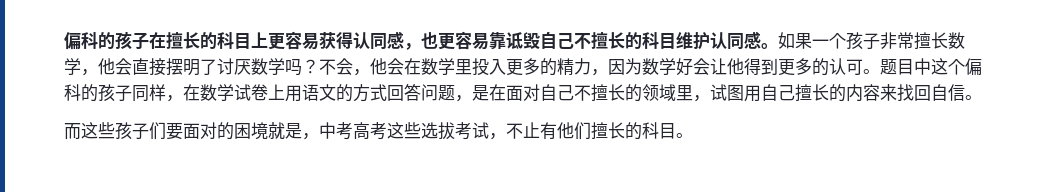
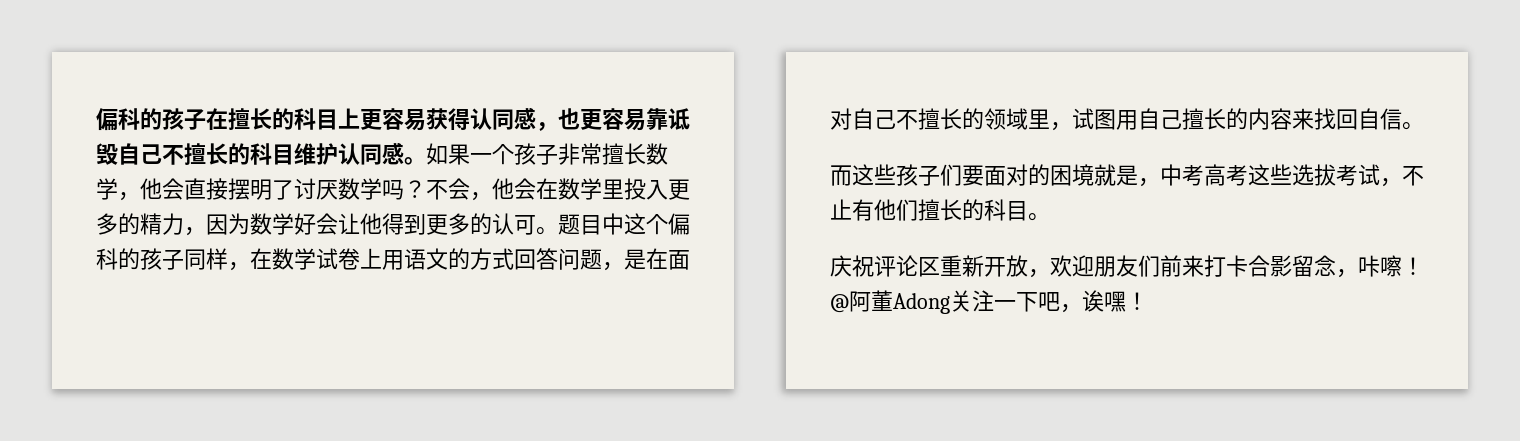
(693, 135) none -> [830,255,1424,278] [830,290,1148,314] // 庆祝评论区重新开放，欢迎朋友们前来打卡合影留念，咔嚓！@阿董Adong关注一下吧，诶嘿！

